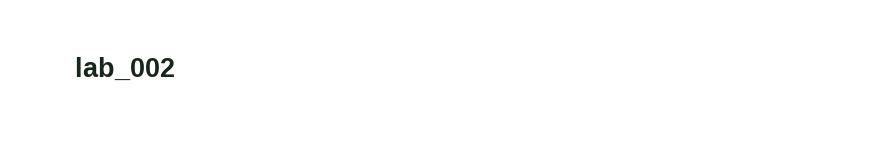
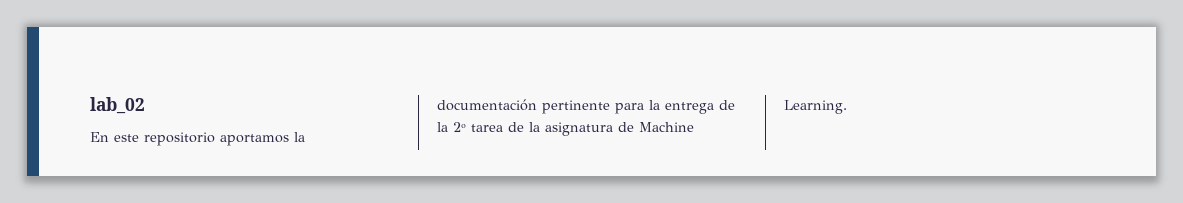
[75,57,175,81] lab_002 -> [90,97,145,114] [90,132,305,146] [437,99,735,114] [437,122,694,136] [784,100,847,114] lab_02 // En este repositorio aportamos la documentación pertinente para la entrega de la 2º tarea de la asignatura de Machine Learning.

